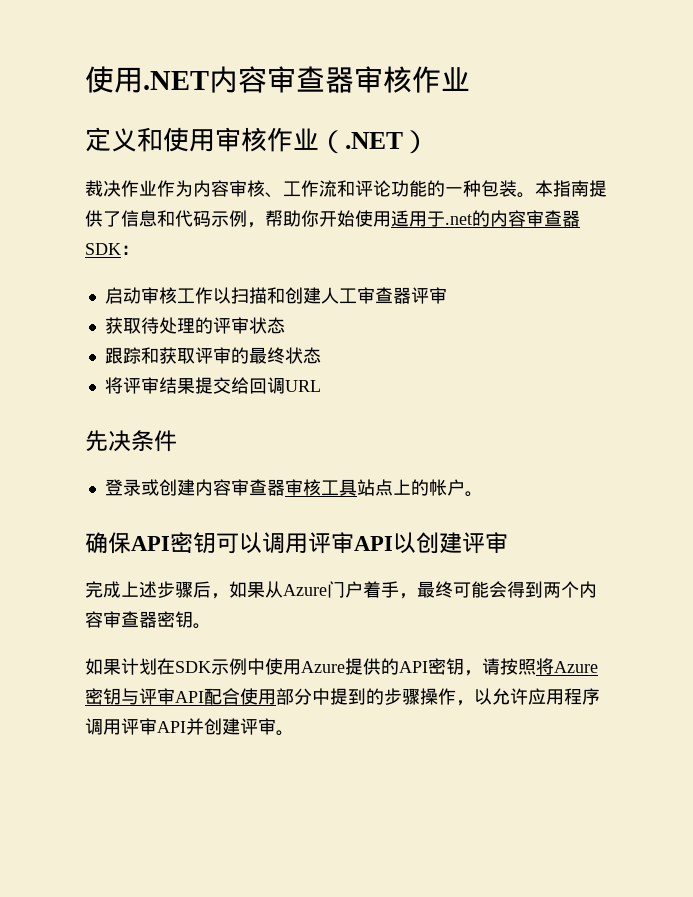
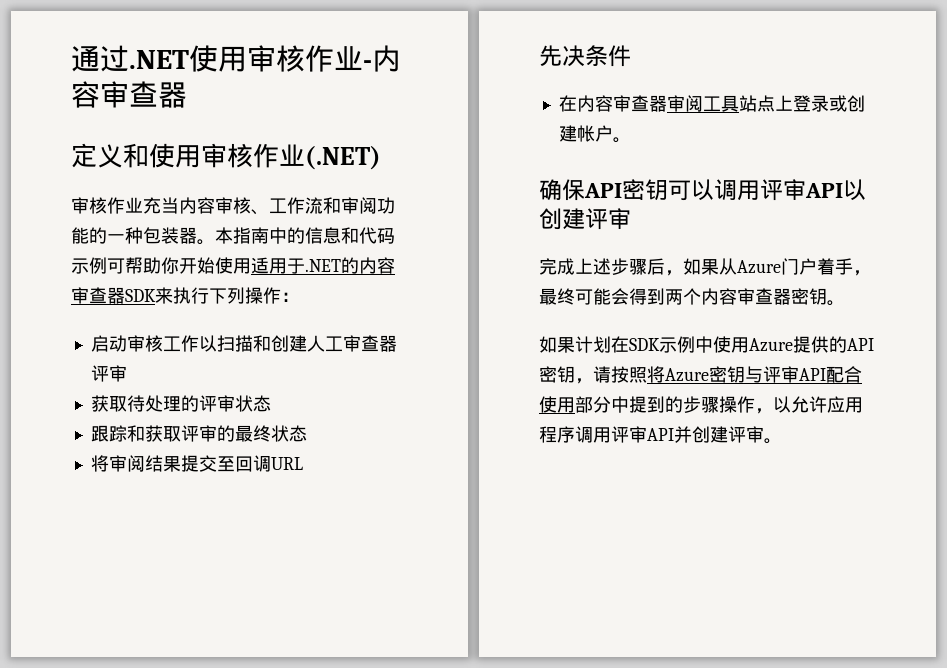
[85,66,470,93] 使用.NET内容审查器审核作业 -> [71,45,401,72] [71,81,187,108] 通过.NET使用审核作业-内容审查器
[319,130,429,154] [85,180,193,197] （.NET） // 裁决作业作为 -> [305,146,381,170] [71,197,179,214] (.NET) // 审核作业充当
[355,180,391,197] 评论 -> [341,197,377,214] 审阅
(517, 188) none -> [179,227,197,244] 器
[589,180,607,197] [85,210,121,227] 提供了 -> [269,227,305,244] 中的
[247,222,265,228] ， -> [107,258,125,274] 可
[445,214,472,225] .net -> [305,259,341,272] .NET
(121, 249) none -> [155,287,281,304] 来执行下列操作
[122,377,159,394] 评审 -> [108,455,145,472] 审阅
[230,377,249,394] 给 -> [216,456,235,472] 至
[104,479,321,496] 登录或创建内容审查器审核 -> [558,95,703,112] 在内容审查器审阅
[410,479,429,496] 的 -> [792,95,865,112] [558,125,577,142] 登录或创建

